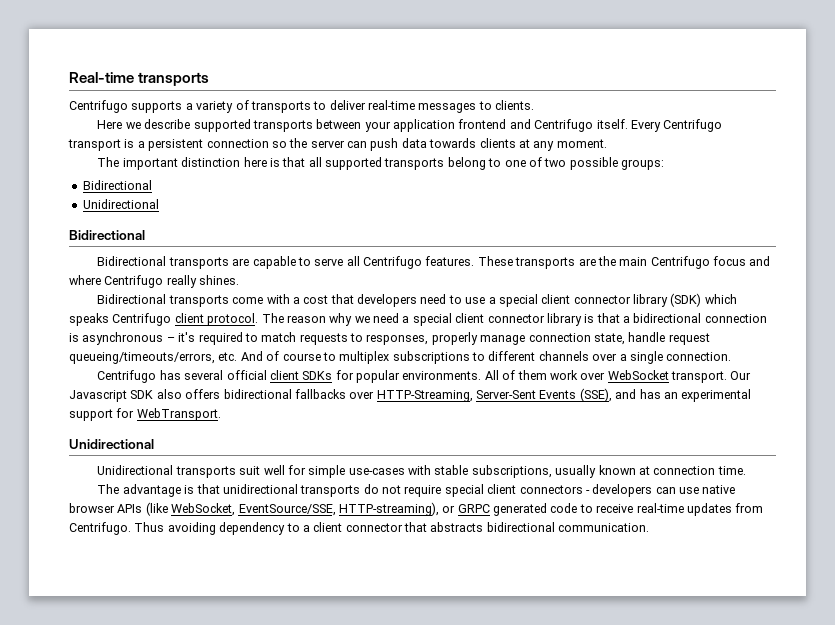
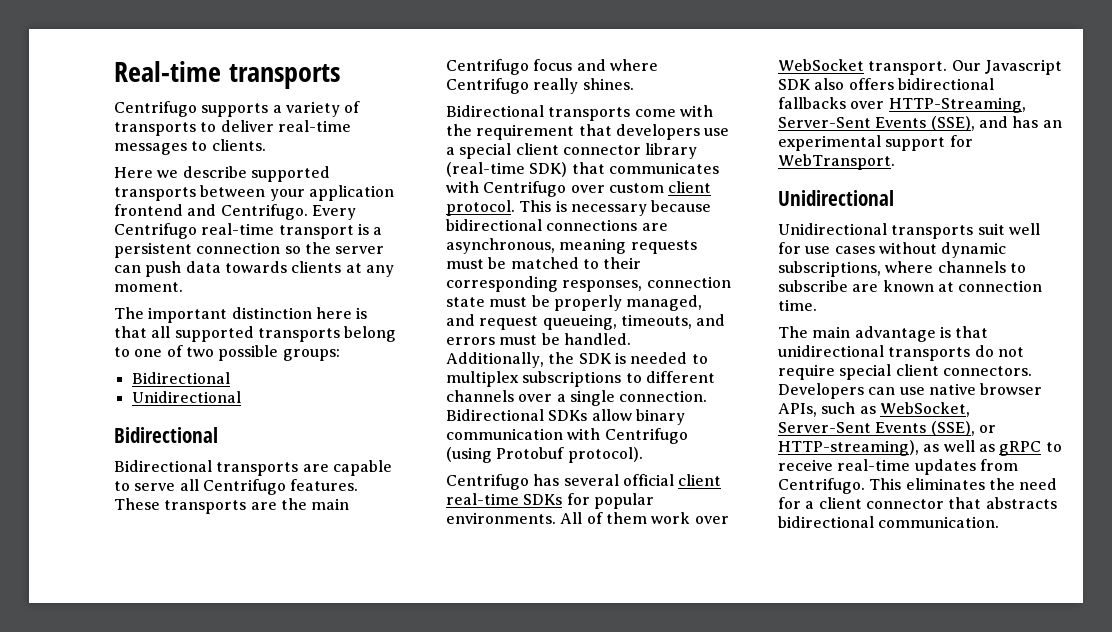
[534,119,628,132] Centrifugo itself. -> [220,204,308,220] Centrifugo.
(723, 125) none -> [201,223,275,235] real-time
[292,294,462,307] a cost that developers need to -> [446,124,700,140] the requirement that developers
[670,293,737,307] [69,313,767,326] [69,332,710,345] [69,351,321,364] (SDK) which speaks Centrifugo client protocol. The reason why we need a special client connector library is that a bidirectional connection is asynchronous – it's required to match requests to responses, properly manage connection state, handle request queueing/timeouts/errors, etc. And of course -> [446,162,719,177] [446,181,712,197] [446,200,712,216] [446,219,668,231] [446,238,697,254] [446,257,642,269] [446,276,731,292] [446,295,703,311] [446,314,726,330] [446,333,631,345] [446,352,688,368] (real-time SDK) that communicates with Centrifugo over custom client protocol. This is necessary because bidirectional connections are asynchronous, meaning requests must be matched to their corresponding responses, connection state must be properly managed, and request queueing, timeouts, and errors must be handled. Additionally, the SDK is needed
(732, 356) none -> [446,409,685,425] [446,428,688,444] [446,447,643,463] Bidirectional SDKs allow binary communication with Centrifugo (using Protobuf protocol).
(299, 375) none -> [446,493,519,505] real-time
[308,465,597,478] simple use-cases with stable subscriptions, usually -> [805,242,1007,258] [778,261,1026,277] [778,280,879,292] use cases without dynamic subscriptions, where channels to subscribe are
(120, 489) none -> [812,326,851,338] main
[519,484,653,497] connectors - developers -> [942,366,1032,376] [778,383,864,399] connectors. Developers
[117,502,578,516] APIs (like WebSocket, EventSource/SSE, HTTP-streaming), or GRPC generated code -> [778,402,970,417] [778,421,996,436] [778,440,1042,456] APIs, such as WebSocket, Server-Sent Events (SSE), or HTTP-streaming), as well as gRPC
[134,522,300,535] Thus avoiding dependency to -> [869,478,1058,490] [778,497,801,509] This eliminates the need for

